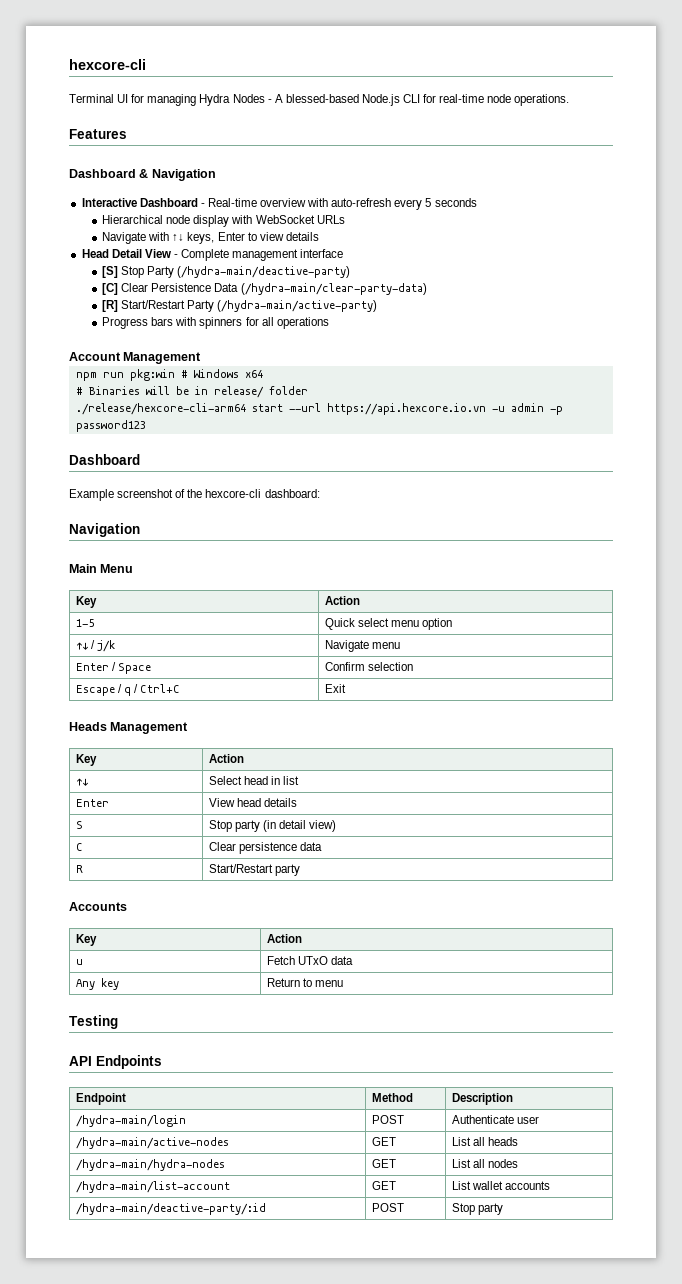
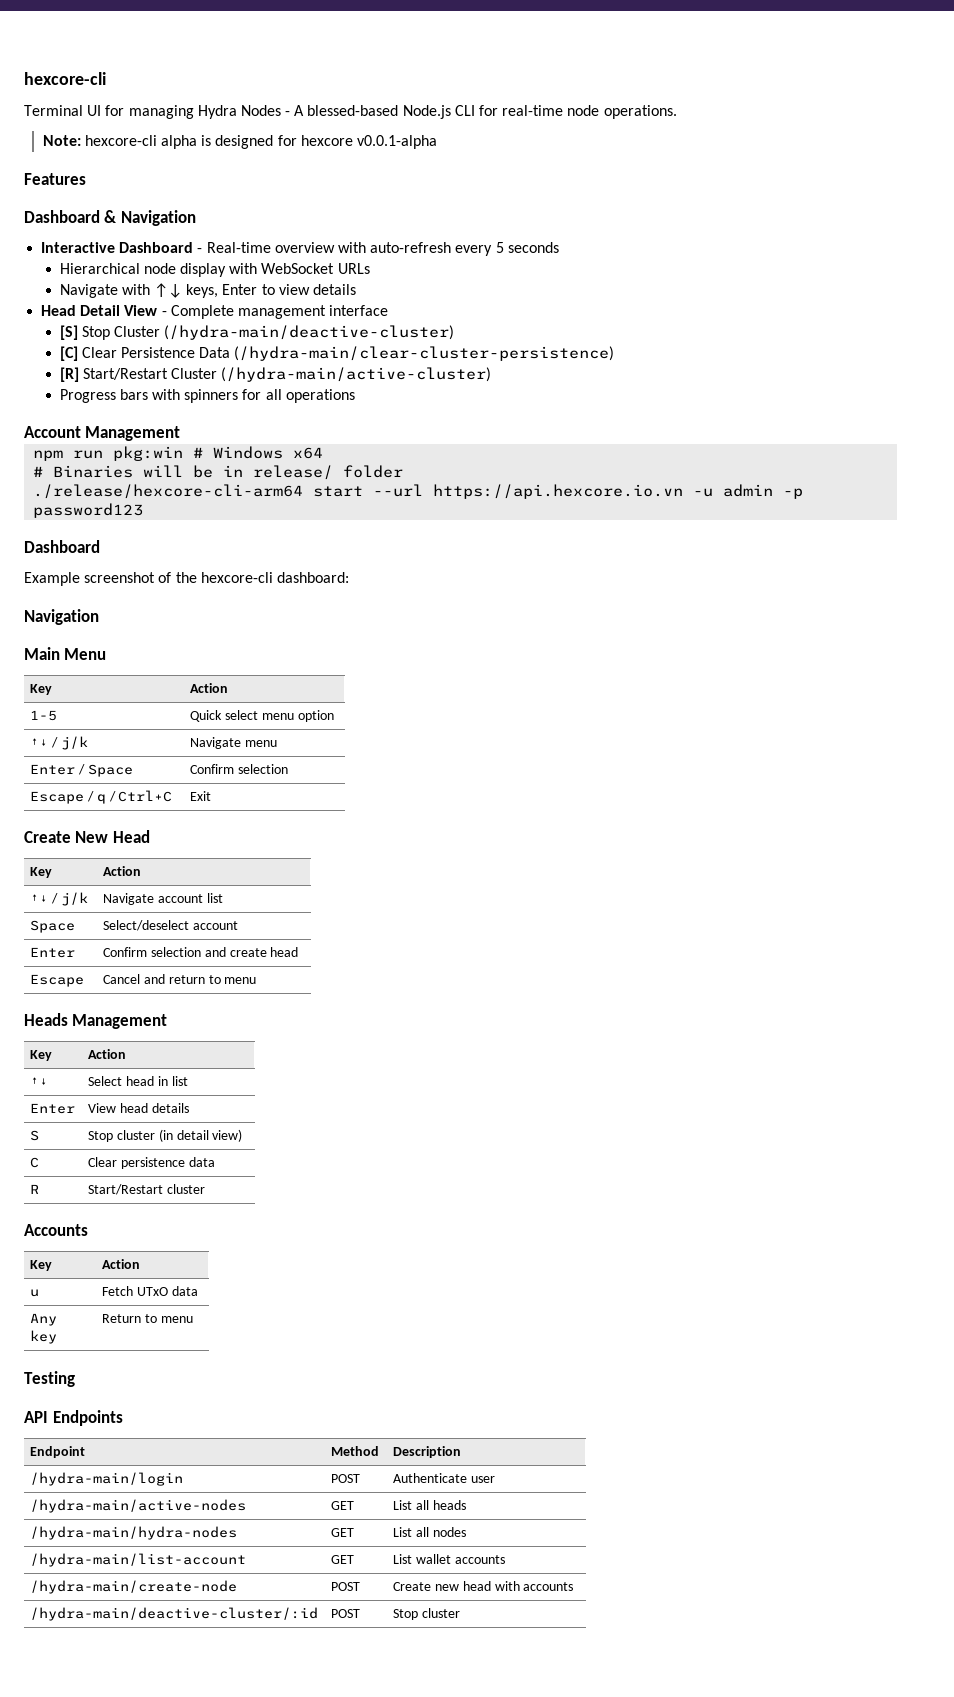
(570, 100) none -> [42,135,437,149] // Note: hexcore-cli alpha is designed for hexcore v0.0.1-alpha
[147,266,351,278] Party (/hydra-main/deactive-party) -> [114,325,455,340] Cluster (/hydra-main/deactive-cluster)
[240,283,427,295] (/hydra-main/clear-party-data) -> [234,346,615,361] (/hydra-main/clear-cluster-persistence)
[187,300,378,312] Party (/hydra-main/active-party) -> [171,367,492,382] Cluster (/hydra-main/active-cluster)
(346, 688) none -> [24,830,150,843] [30,867,53,878] [103,866,142,876] [30,892,88,906] [103,893,223,905] [30,920,76,933] [103,920,239,931] [30,947,76,958] [103,947,299,957] [30,974,85,987] [103,974,257,984] // Create New Head // Key | Action // ↑↓ / j/k | Navigate account list // Space | Select/deselect account // Enter | Confirm selection and create head // Escape | Cancel and return to menu
[234,820,260,832] party -> [117,1130,156,1140] cluster
[274,864,300,876] party -> [167,1184,206,1194] cluster
[75,1203,266,1215] /hydra-main/deactive-party/:id -> [30,1580,238,1594] [331,1582,361,1591] [393,1581,574,1591] [30,1607,319,1621] /hydra-main/create-node | POST | Create new head with accounts // /hydra-main/deactive-cluster/:id
[477,1203,503,1215] party -> [422,1608,461,1618] cluster

